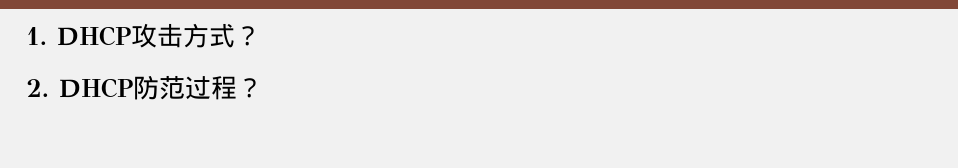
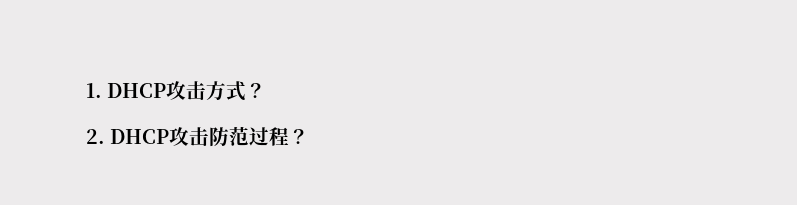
(133, 88) none -> [169,127,210,146] 攻击

